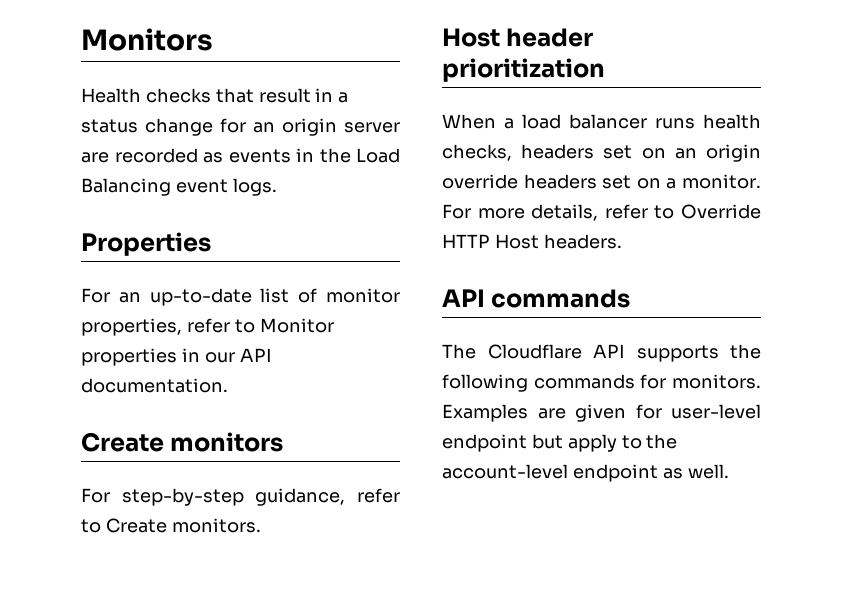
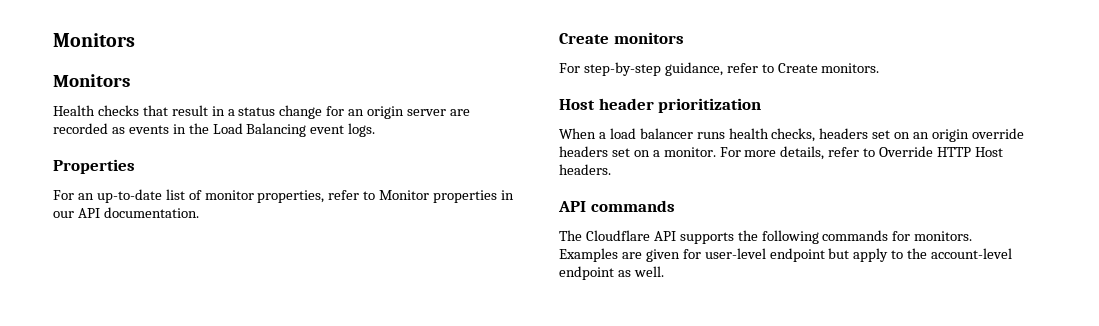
[81,28,213,51] Monitors -> [53,33,135,47] [53,74,130,87] Monitors // Monitors

